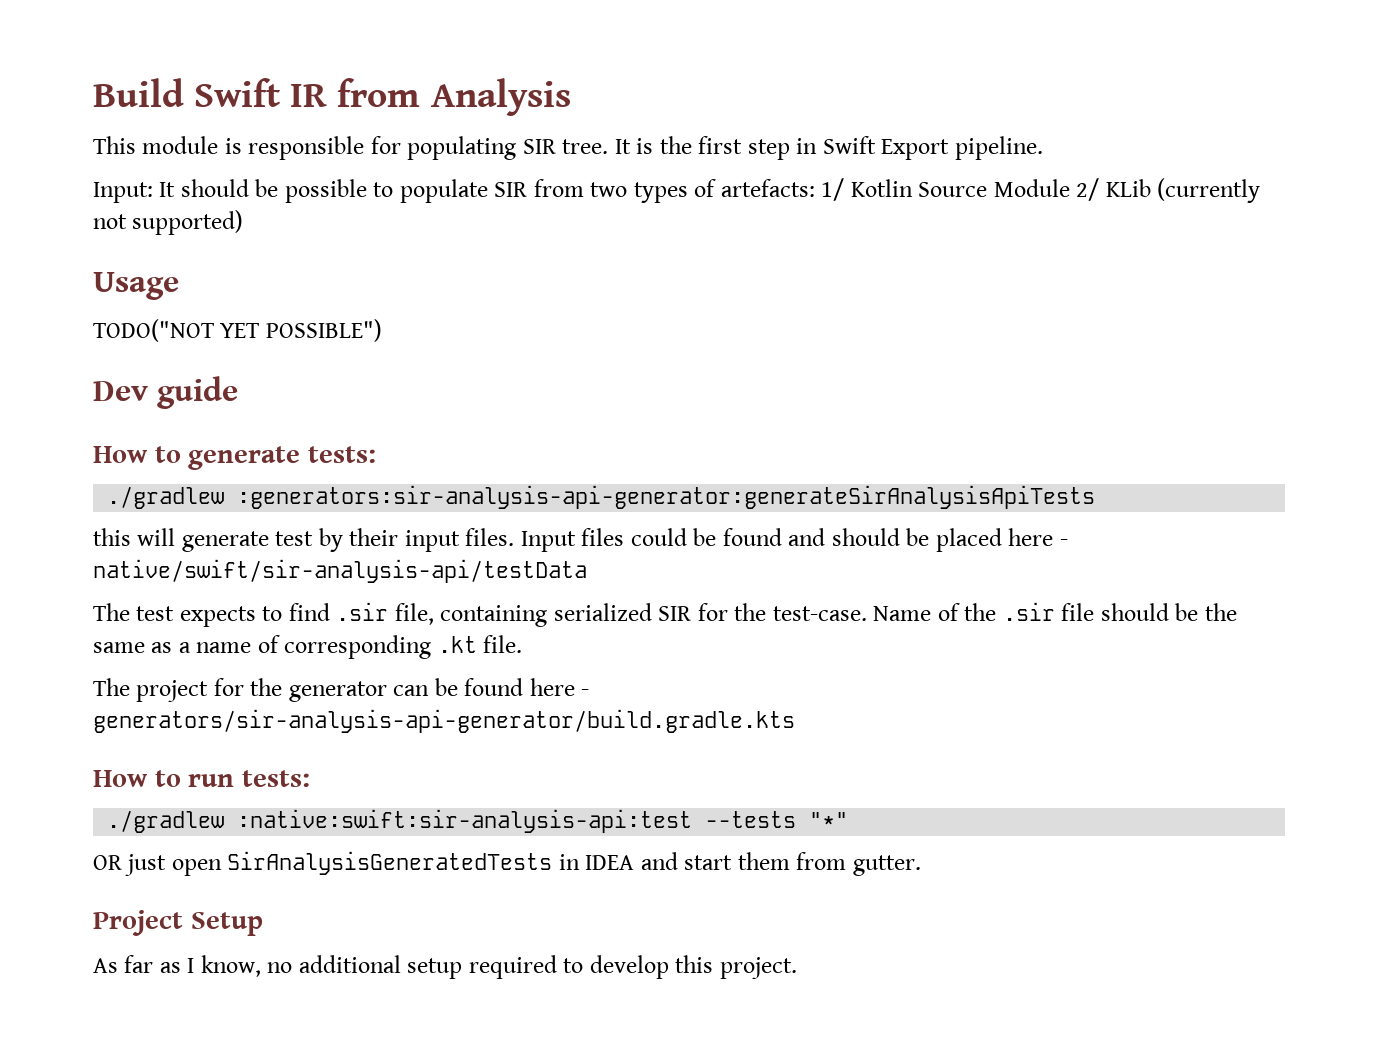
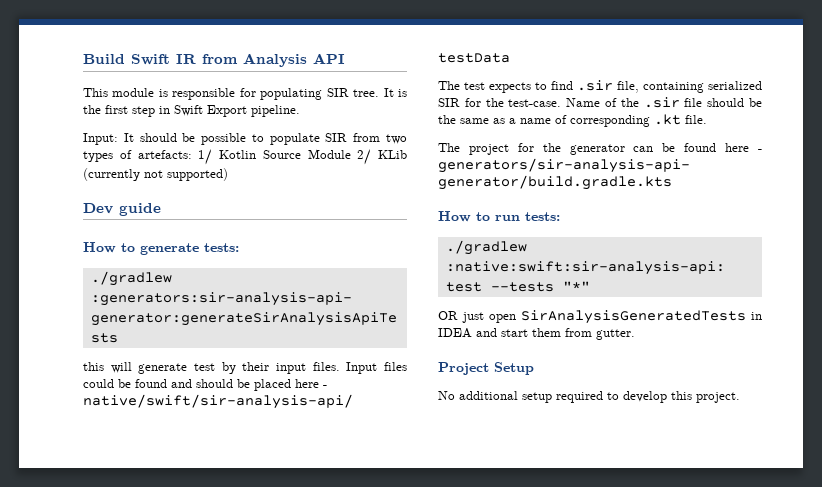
(571, 97) none -> [313,53,345,64] API
[93,272,179,300] [93,319,382,342] // Usage // TODO("NOT YET POSSIBLE") -> (228, 174) none
[93,955,293,977] As far as I know, no -> [438,391,455,400] No

